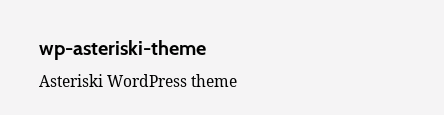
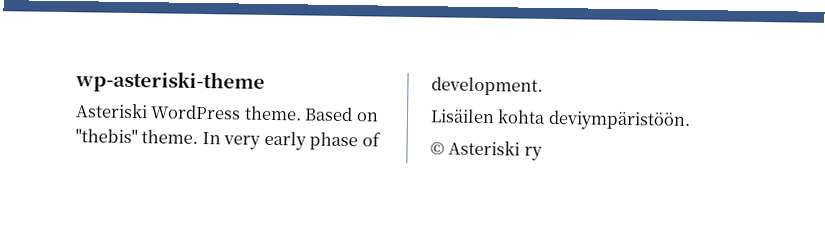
[191,74,238,87] theme -> [243,105,379,122] [75,128,381,151] [431,76,543,96] [430,108,691,131] [430,140,543,161] theme. Based on "thebis" theme. In very early phase of development. // Lisäilen kohta deviympäristöön. // © Asteriski ry

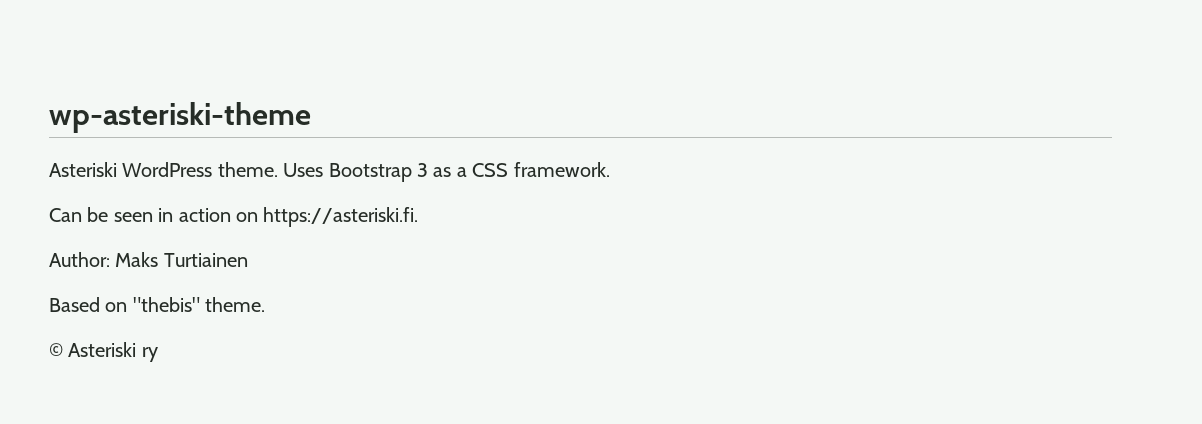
[304,106,379,122] [75,128,381,151] [431,76,543,96] [430,108,691,131] Based on "thebis" theme. In very early phase of development. // Lisäilen kohta deviympäristöön. -> [283,162,610,182] [49,207,419,227] [49,252,248,267] [49,297,266,312] Uses Bootstrap 3 as a CSS framework. // Can be seen in action on https://asteriski.fi. // Author: Maks Turtiainen // Based on "thebis" theme.

